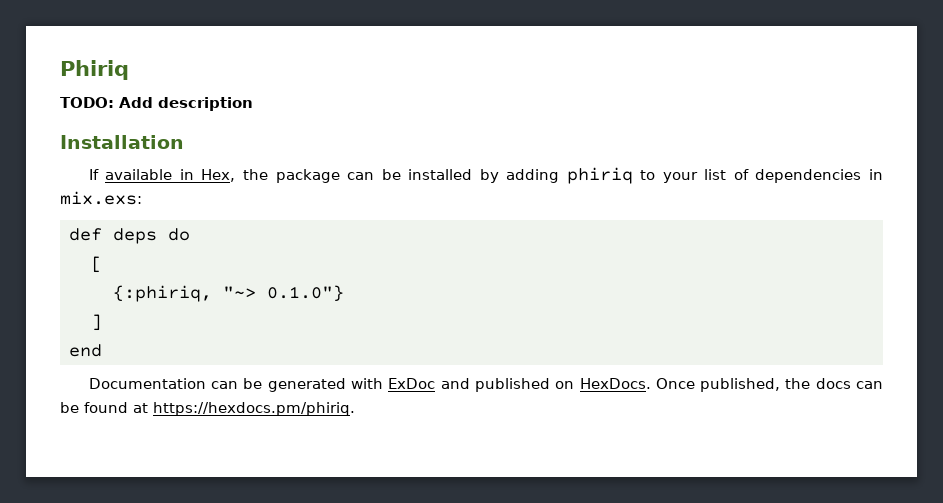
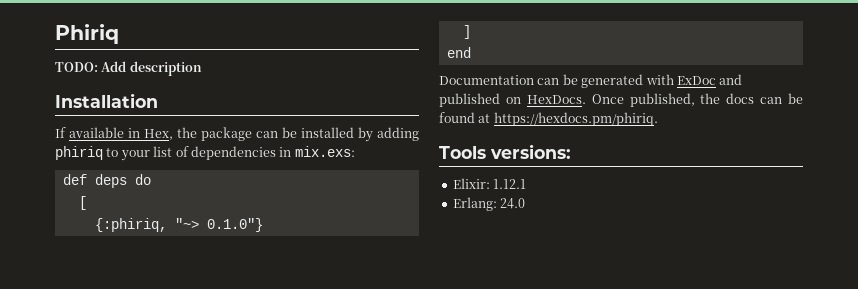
(355, 409) none -> [439,144,571,159] [452,178,527,189] [452,197,526,211] // Tools versions: // Elixir: 1.12.1 // Erlang: 24.0

